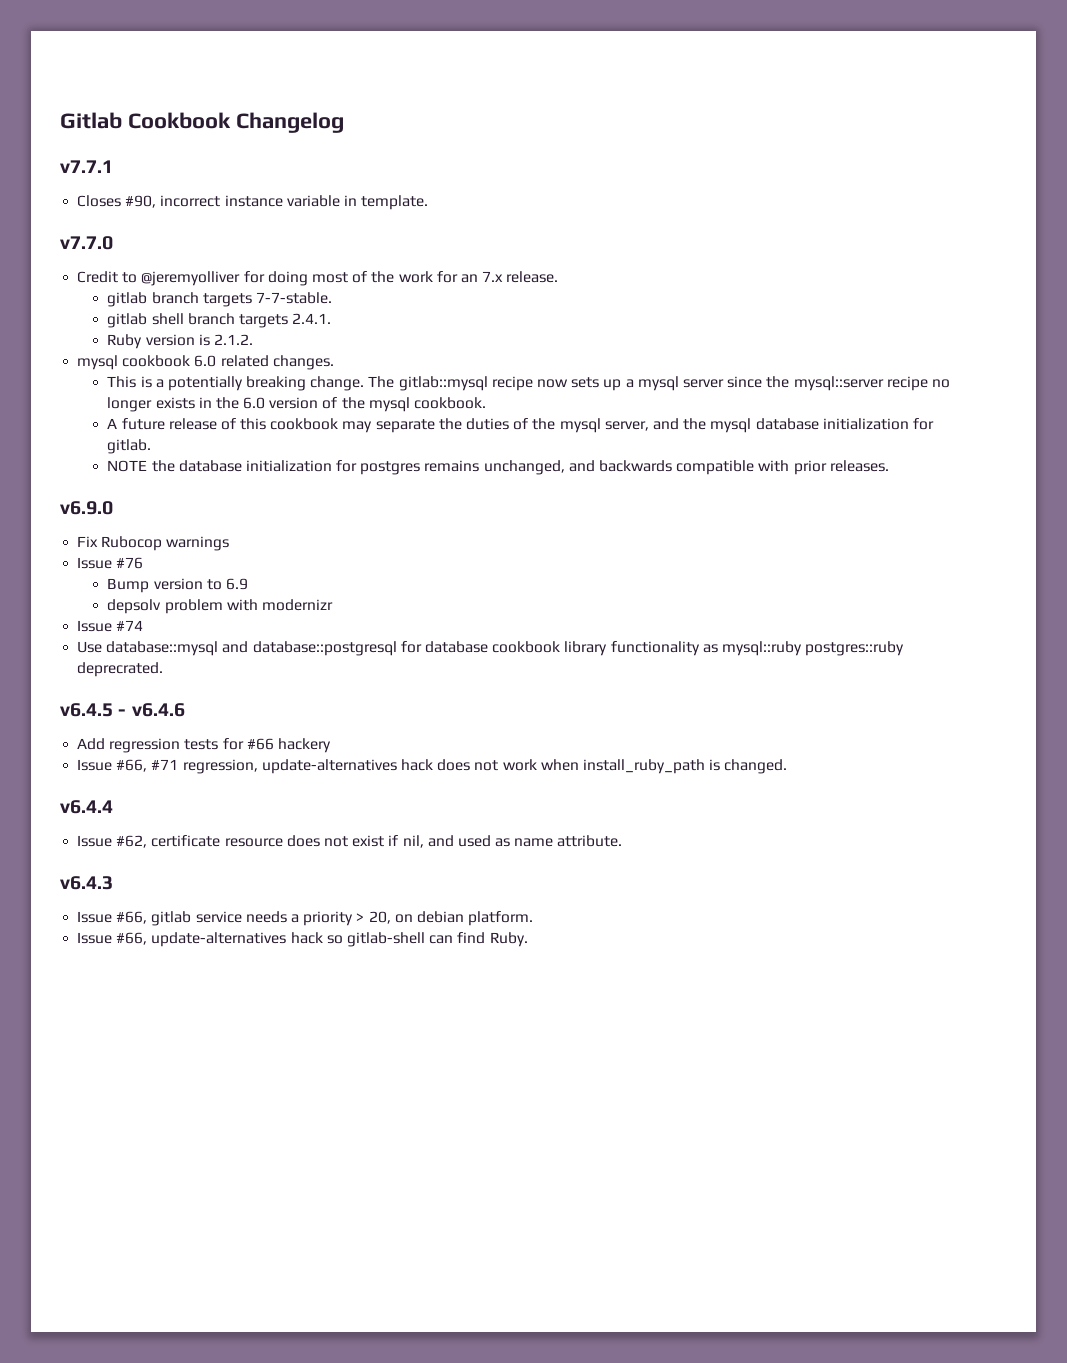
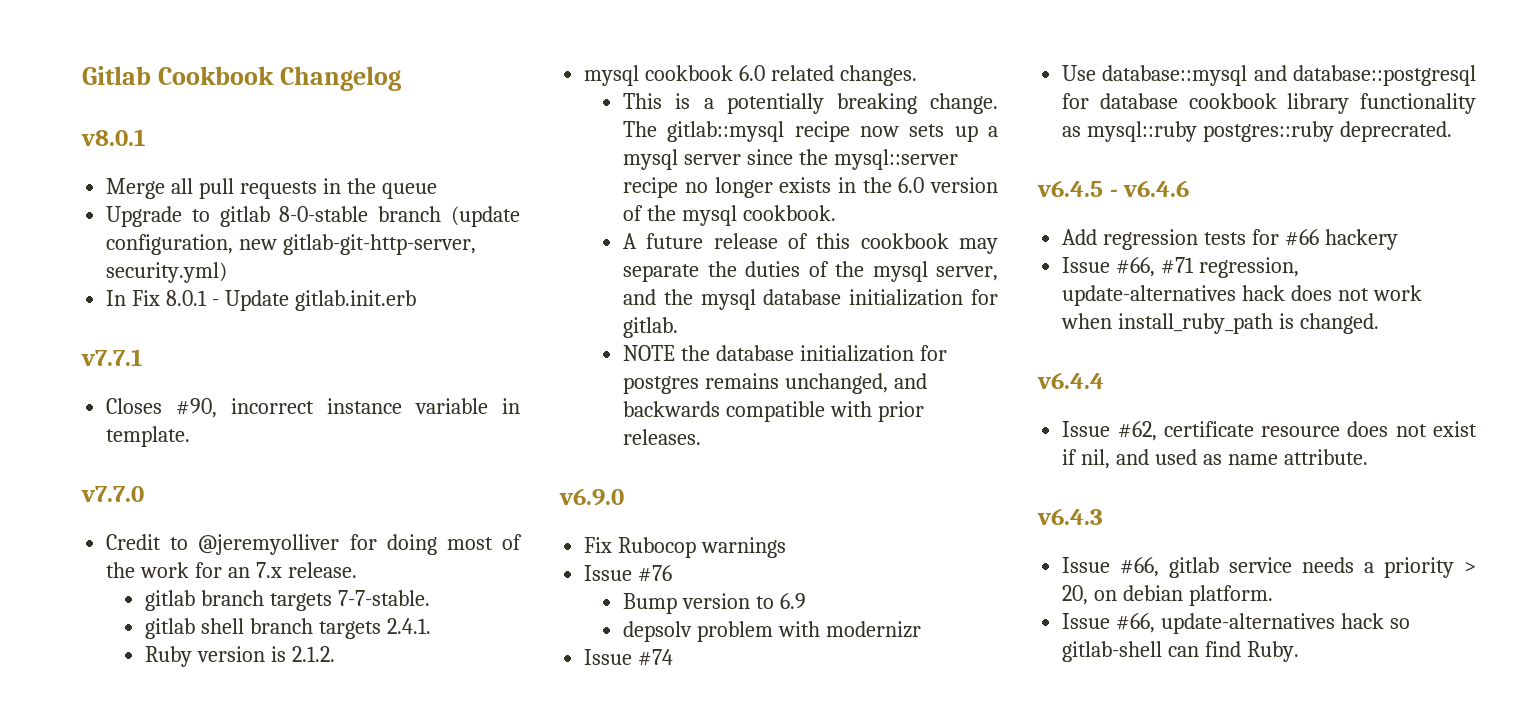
(344, 122) none -> [81,129,145,146] [106,178,437,199] [106,206,520,227] [106,234,477,255] [106,262,228,283] [106,290,416,311] // v8.0.1 // Merge all pull requests in the queue // Upgrade to gitlab 8-0-stable branch (update configuration, new gitlab-git-http-server, security.yml) // In Fix 8.0.1 - Update gitlab.init.erb

